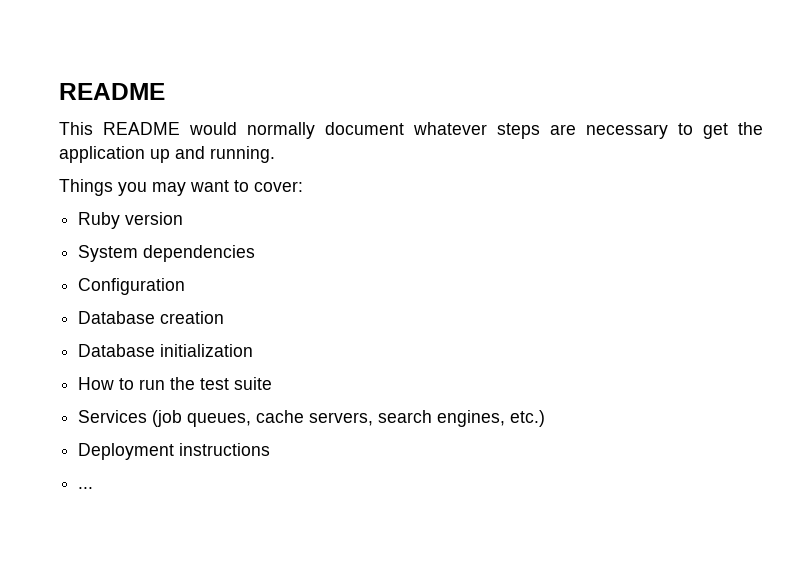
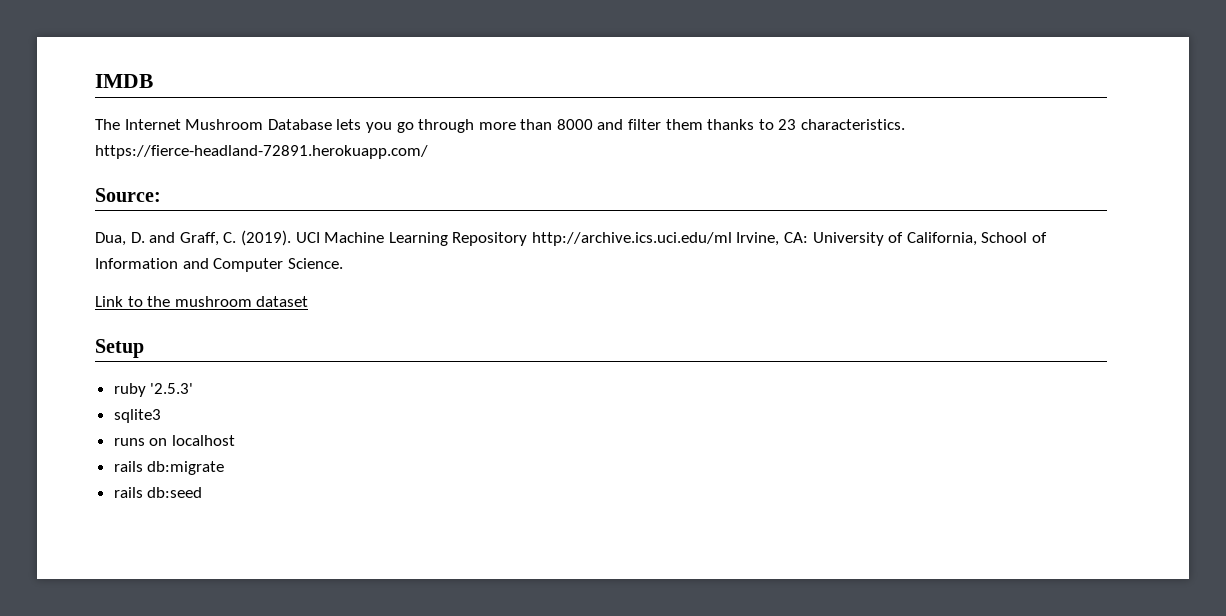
[59,83,165,100] [59,122,763,139] [59,146,275,163] [59,179,303,196] [78,212,184,229] [78,245,256,262] [78,278,186,295] [78,311,225,324] [78,344,254,357] [78,377,273,390] [78,410,546,427] [78,443,271,460] [78,487,94,489] README // This README would normally document whatever steps are necessary to get the application up and running. // Things you may want to cover: // Ruby version // System dependencies // Configuration // Database creation // Database initialization // How to run the test suite // Services (job queues, cache servers, search engines, etc.) // Deployment instructions // ... -> [95,74,153,88] [95,119,906,133] [95,145,428,159] [95,188,161,202] [95,230,1048,246] [95,258,343,272] [95,296,309,307] [95,339,144,358] [113,383,194,397] [113,409,161,423] [113,435,235,446] [113,461,225,475] [113,487,203,498] IMDB // The Internet Mushroom Database lets you go through more than 8000 and filter them thanks to 23 characteristics. https://fierce-headland-72891.herokuapp.com/ // Source: // Dua, D. and Graff, C. (2019). UCI Machine Learning Repository http://archive.ics.uci.edu/ml Irvine, CA: University of California, School of Information and Computer Science. // Link to the mushroom dataset // Setup // ruby '2.5.3' // sqlite3 // runs on localhost // rails db:migrate // rails db:seed

